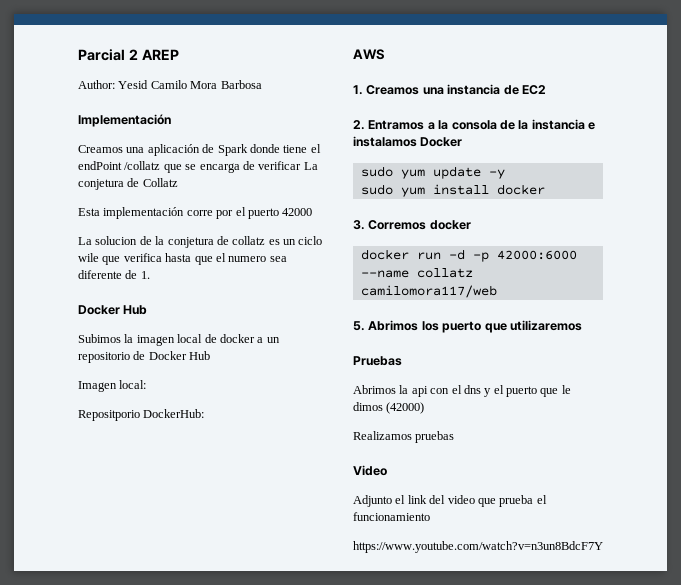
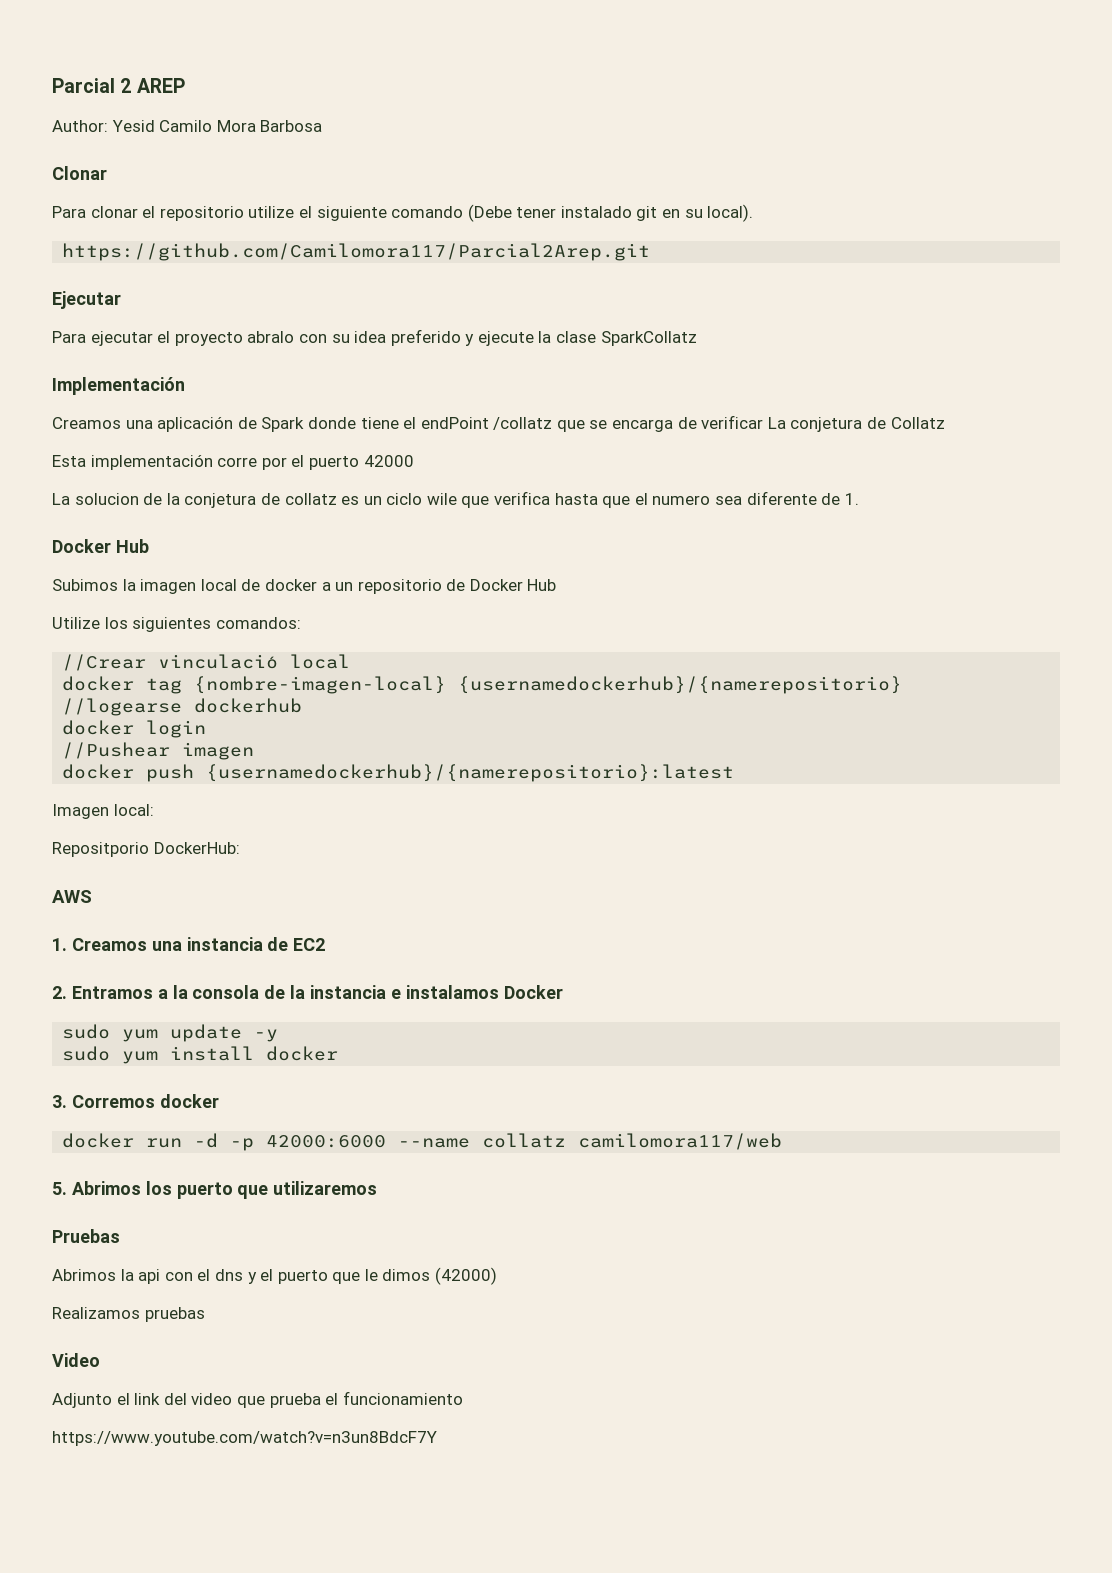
(262, 84) none -> [52,166,107,180] [52,204,754,222] [62,243,651,261] [52,291,121,309] [52,329,697,346] // Clonar // Para clonar el repositorio utilize el siguiente comando (Debe tener instalado git en su local). // https://github.com/Camilomora117/Parcial2Arep.git // Ejecutar // Para ejecutar el proyecto abralo con su idea preferido y ejecute la clase SparkCollatz
(211, 355) none -> [52,617,301,632] [62,654,351,671] [62,676,903,694] [62,698,303,716] [62,720,207,738] [62,742,255,760] [62,764,735,782] // Utilize los siguientes comandos: // //Crear vinculació local // docker tag {nombre-imagen-local} {usernamedockerhub}/{namerepositorio} // //logearse dockerhub // docker login // //Pushear imagen // docker push {usernamedockerhub}/{namerepositorio}:latest

